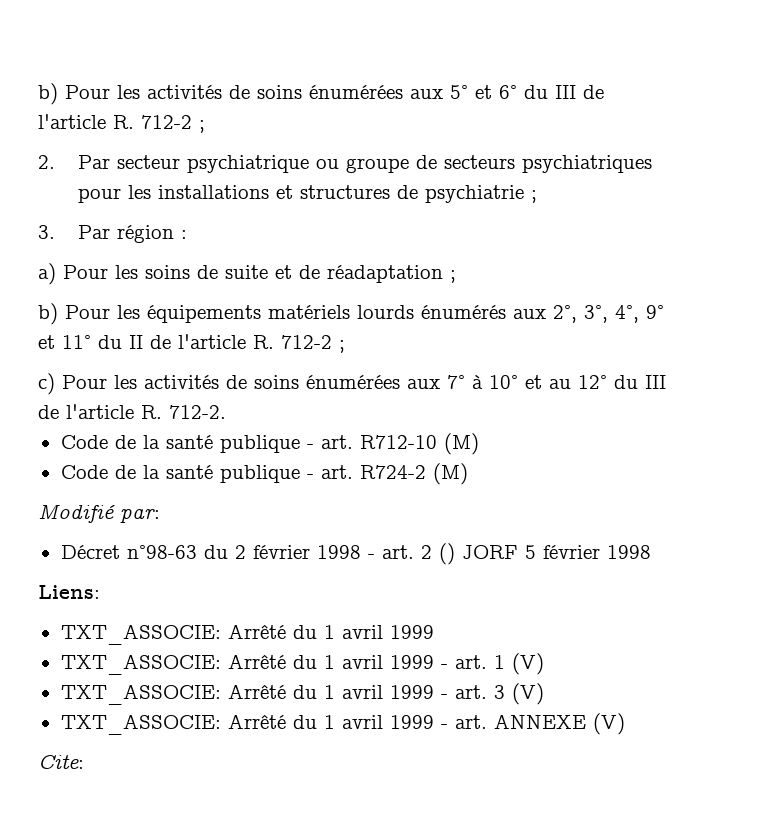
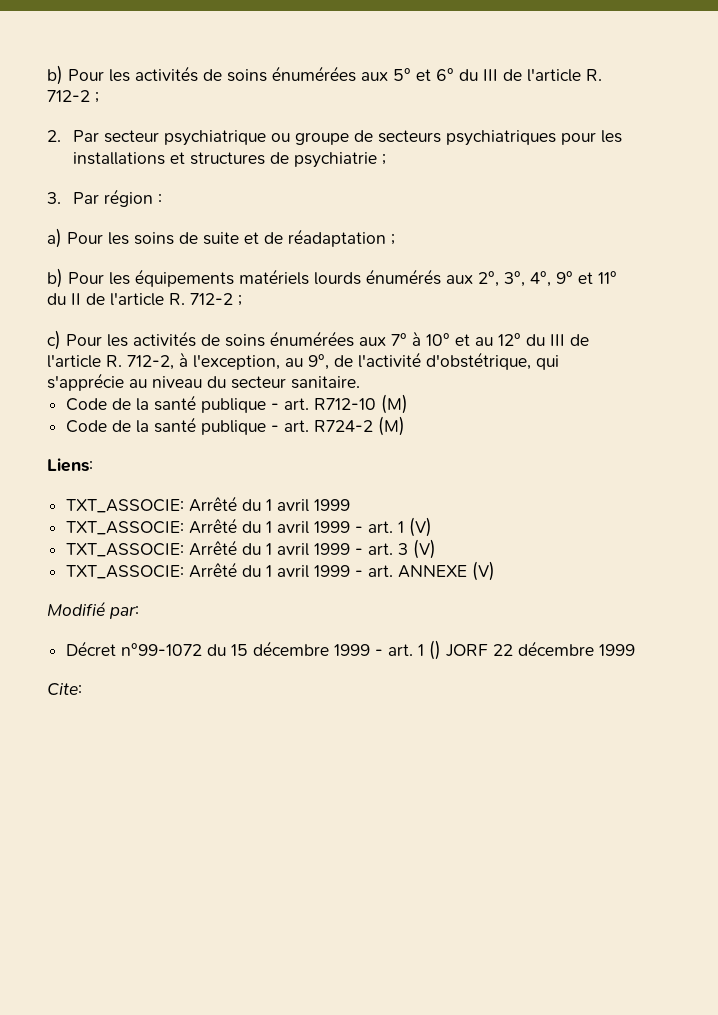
[169,405,226,419] 712-2. -> [127,352,559,370] [47,373,360,391] 712-2, à l'exception, au 9°, de l'activité d'obstétrique, qui s'apprécie au niveau du secteur sanitaire.
[38,504,160,523] [60,543,651,565] // Modifié par: // Décret n°98-63 du 2 février 1998 - art. 2 () JORF 5 février 1998 -> (406, 426) none
(625, 724) none -> [47,601,139,619] [66,640,636,660] // Modifié par: // Décret n°99-1072 du 15 décembre 1999 - art. 1 () JORF 22 décembre 1999

